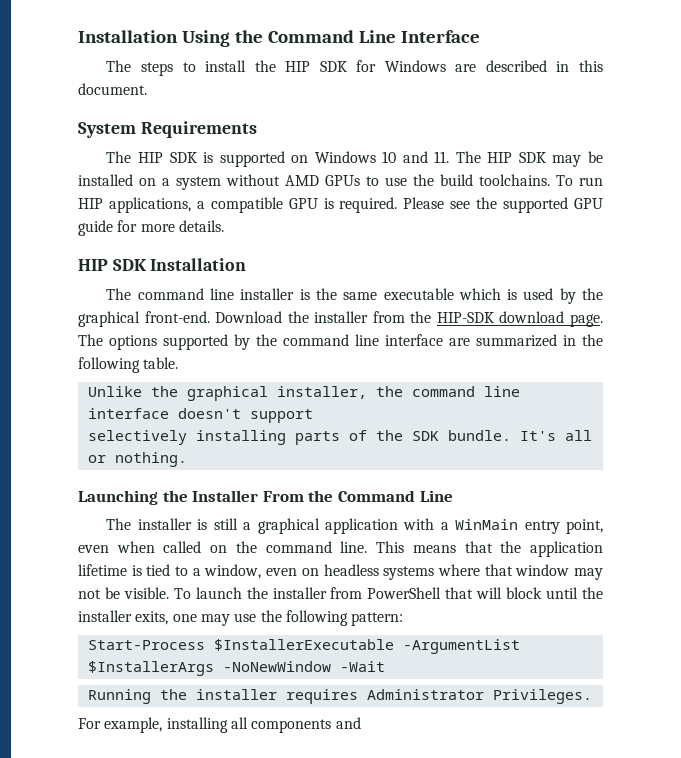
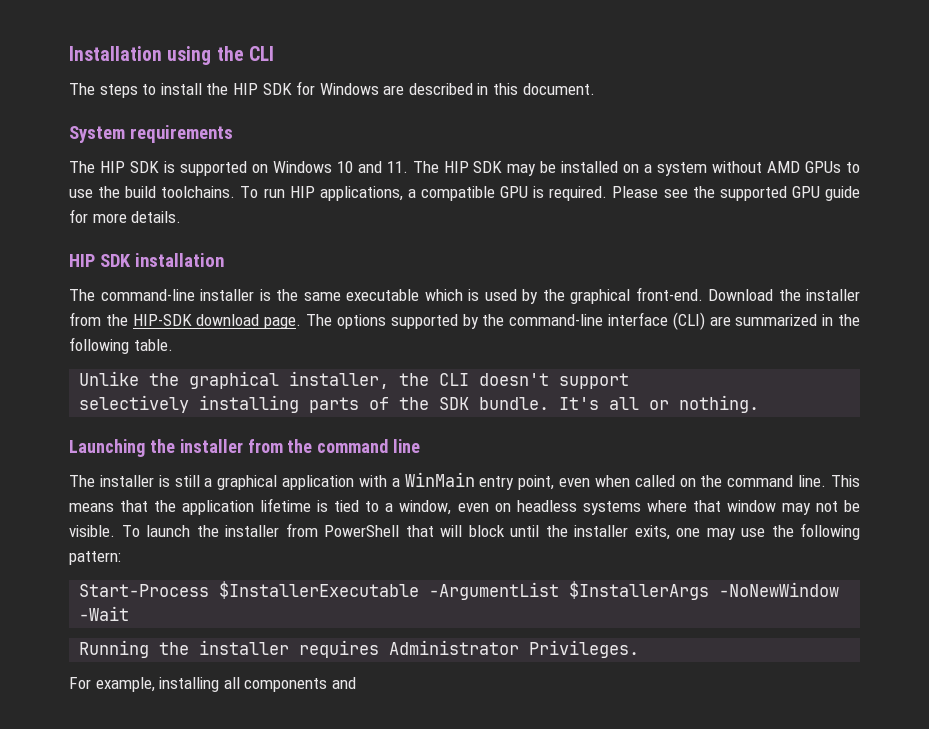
[78,30,480,47] Installation Using the Command Line Interface -> [69,46,274,65] Installation using the CLI
[140,121,257,138] Requirements -> [129,125,233,143] requirements
[150,258,247,271] [106,288,235,300] Installation // The command line -> [134,253,224,267] [69,289,195,301] installation // The command-line
[283,334,443,346] command line interface -> [509,312,705,330] command-line interface (CLI)
[411,386,520,397] [87,408,169,419] command line interface -> [439,373,470,386] CLI
[192,490,453,502] Installer From the Command Line -> [179,439,421,453] installer from the command line

